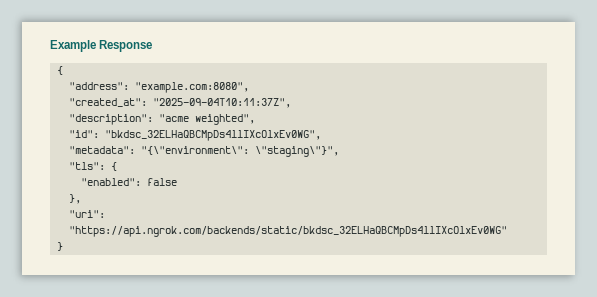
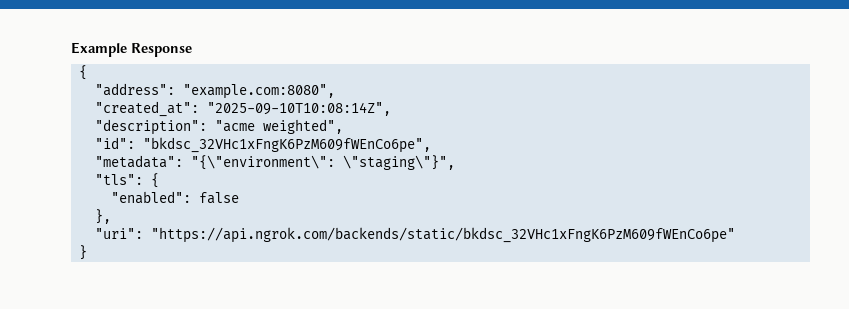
[152,98,291,108] "2025-09-04T10:11:37Z", -> [207,102,392,116] "2025-09-10T10:08:14Z",
[104,130,321,141] "bkdsc_32ELHaQBCMpDs4llIXcOlxEv0WG", -> [143,137,432,153] "bkdsc_32VHc1xFngK6PzM609fWEnCo6pe",
[68,226,507,237] "https://api.ngrok.com/backends/static/bkdsc_32ELHaQBCMpDs4llIXcOlxEv0WG" -> [151,227,736,243] "https://api.ngrok.com/backends/static/bkdsc_32VHc1xFngK6PzM609fWEnCo6pe"

